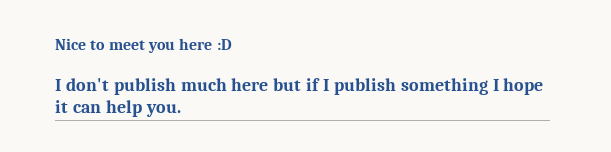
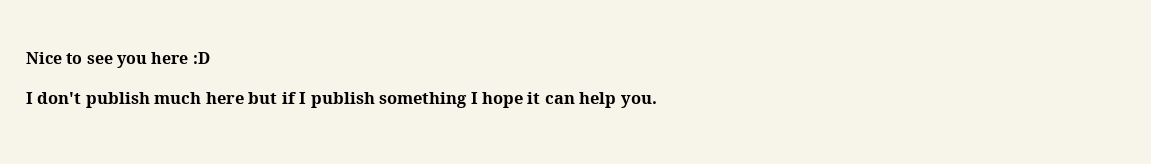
[108,40,145,50] meet -> [86,55,113,64] see

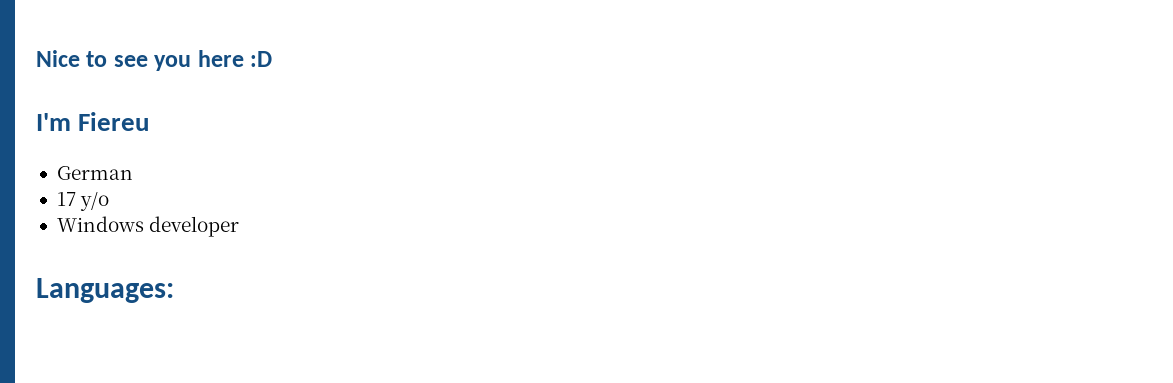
[26,92,657,108] I don't publish much here but if I publish something I hope it can help you. -> [36,112,150,131] [56,166,133,180] [56,192,110,211] [56,216,240,237] [36,278,174,303] I'm Fiereu // German // 17 y/o // Windows developer // Languages:

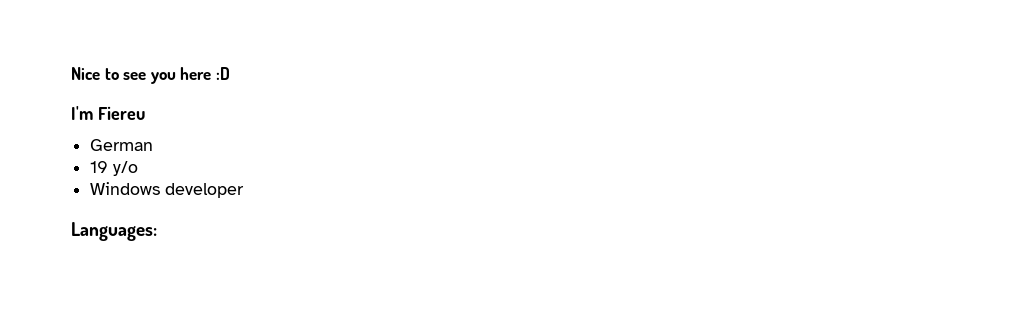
[56,192,76,206] 17 -> [90,161,109,173] 19

